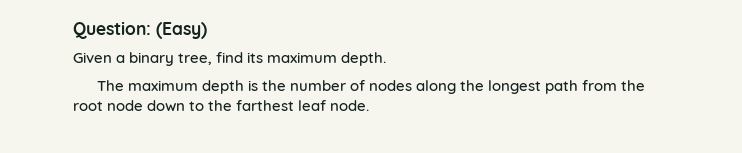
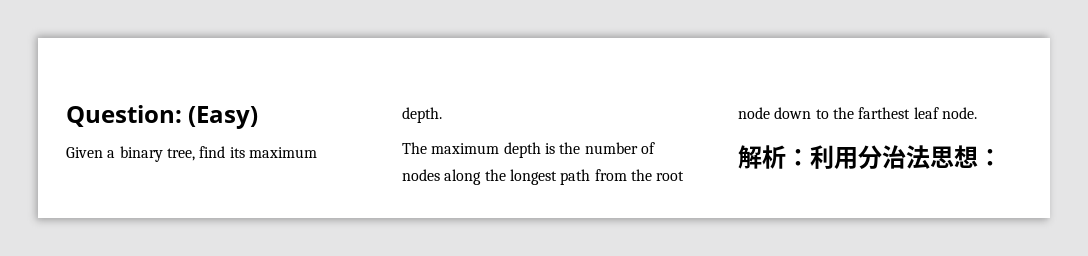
(370, 105) none -> [738,145,1002,170] // 解析：利用分治法思想：

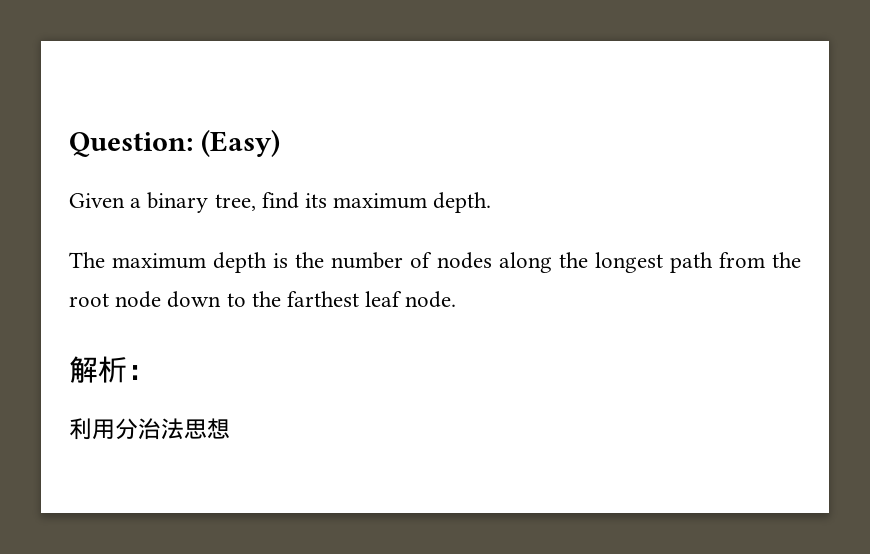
(810, 157) none -> (156, 372) //
[978,149,1002,166] ： -> (230, 428) none

